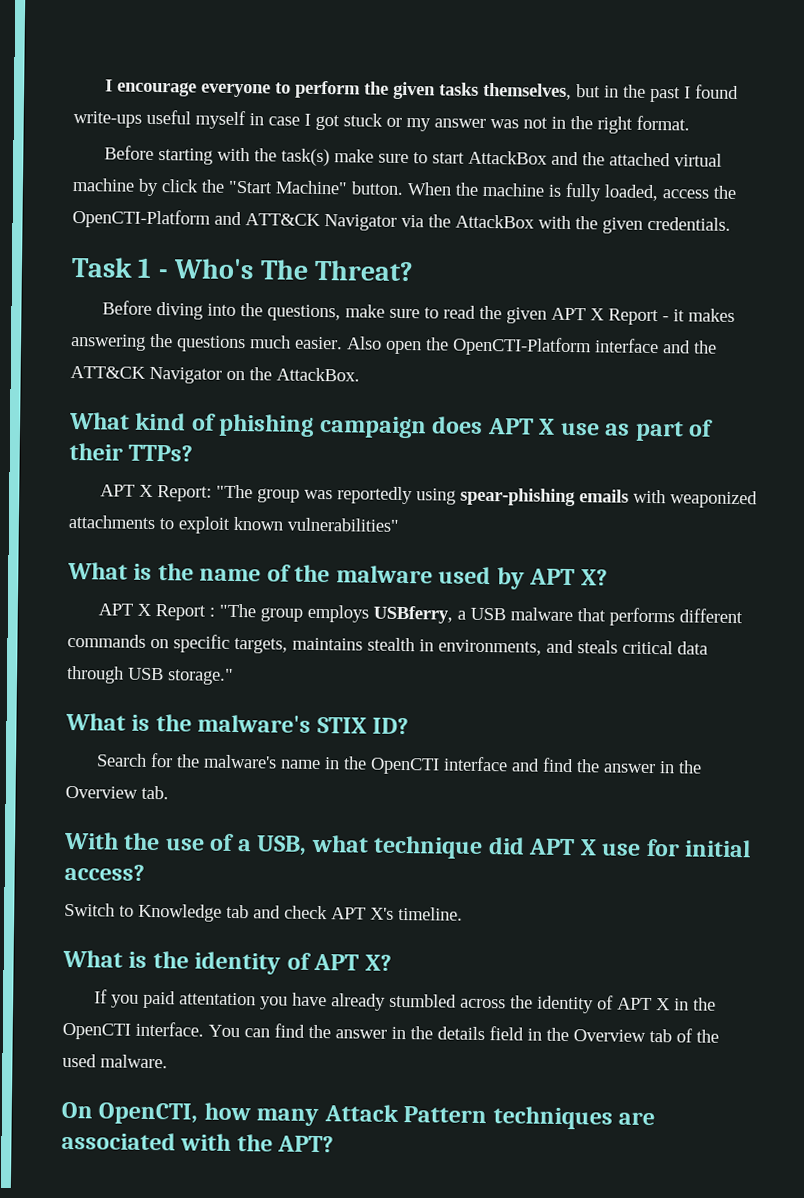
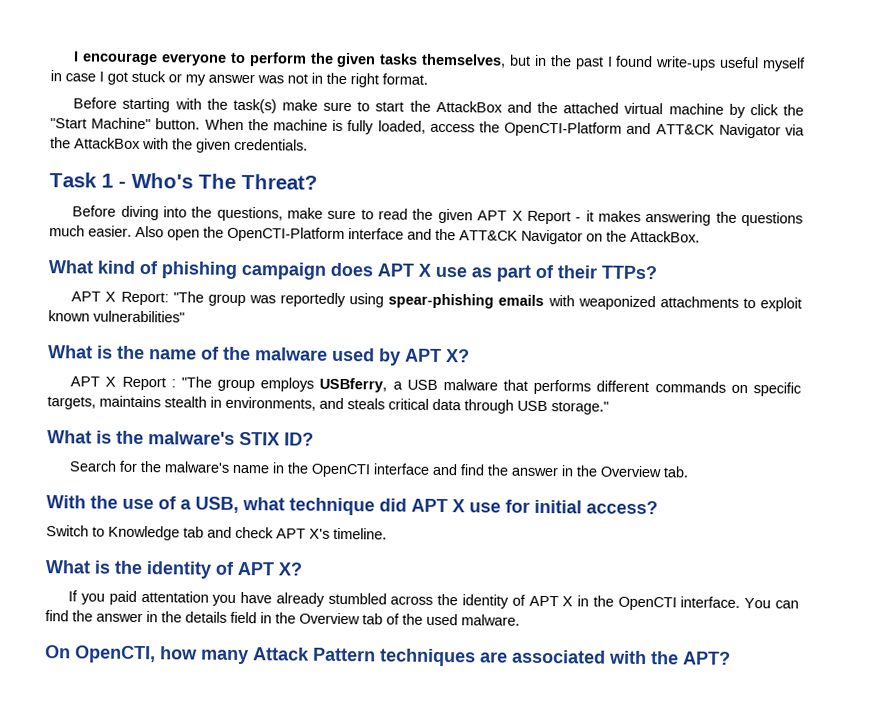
(466, 158) none -> [409,100,431,112] the

